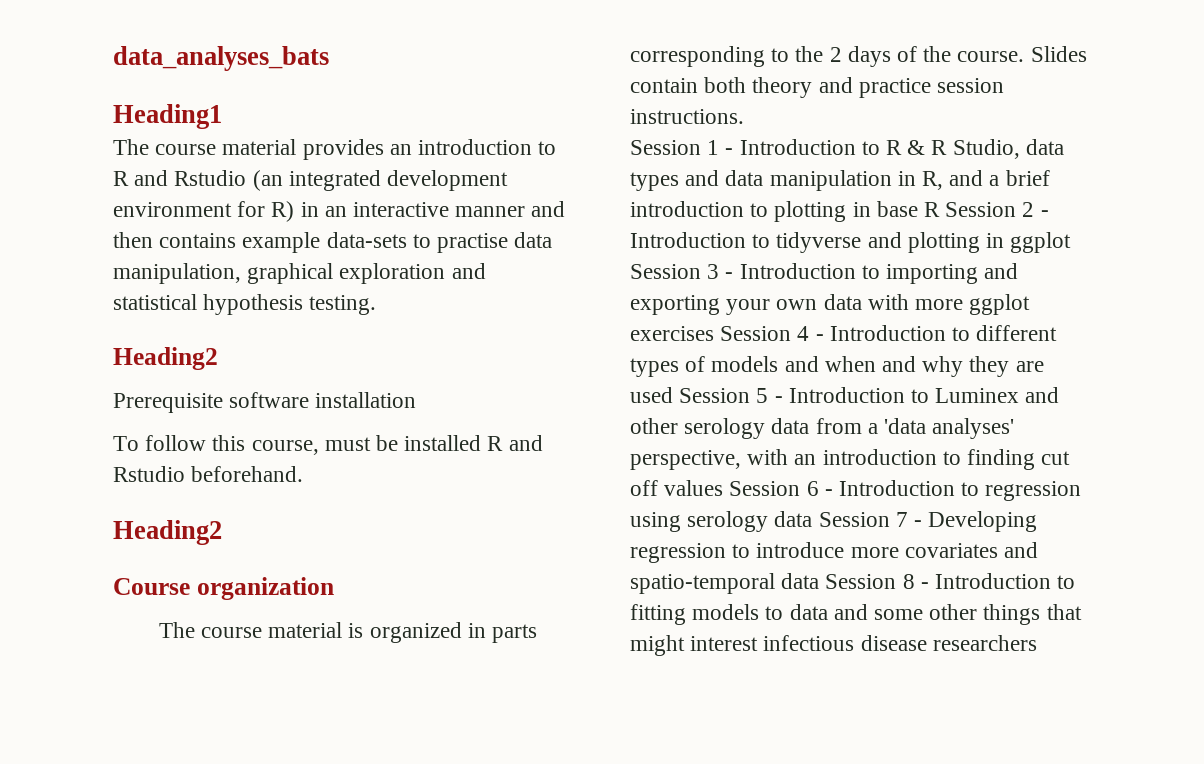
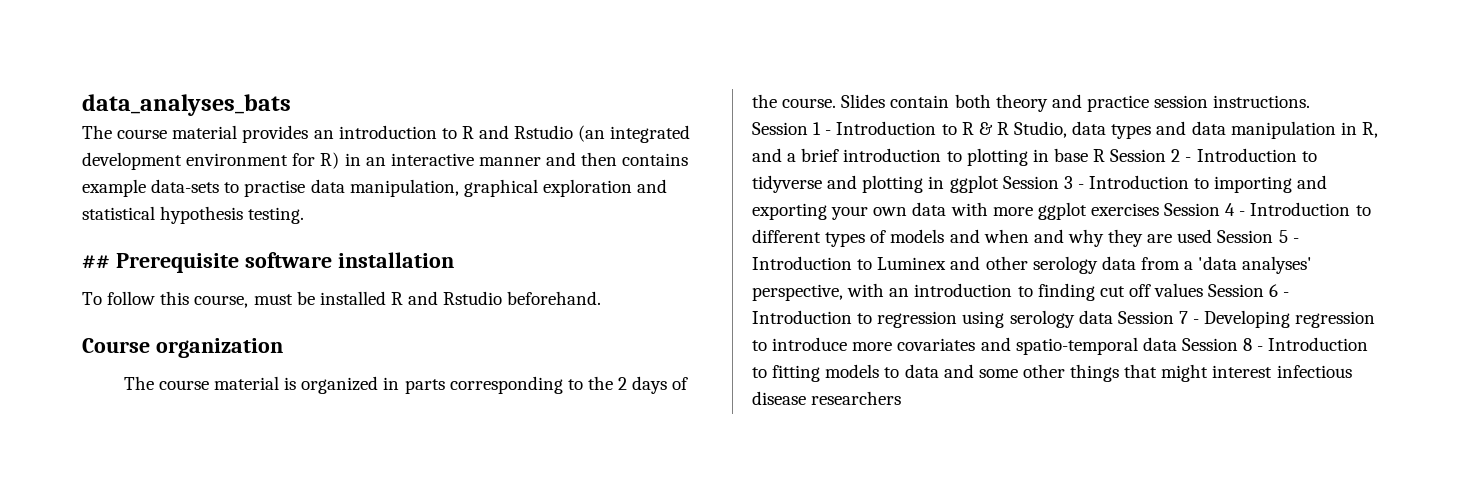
[113,104,222,129] // Heading1 -> (291, 105) none
[113,347,218,370] Heading2 // -> [82,255,110,269] ##
[113,520,222,545] // Heading2 -> (602, 298) none

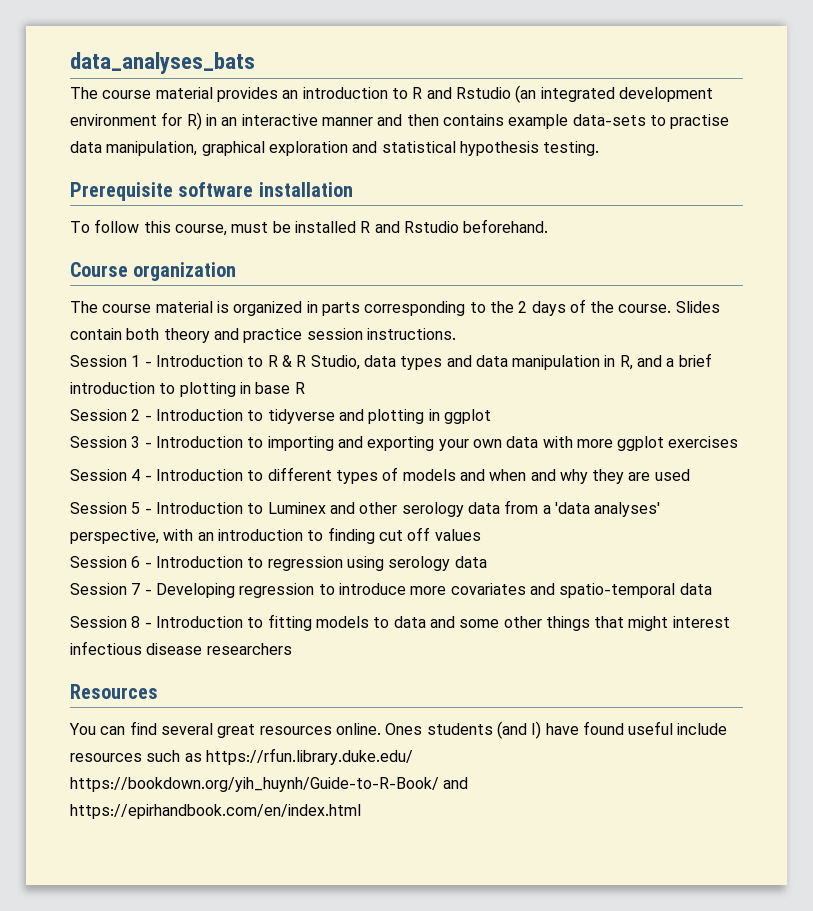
[82,255,110,269] ## -> (600, 148) none
(1106, 155) none -> (305, 388) //
(999, 184) none -> (491, 416) //
(1159, 209) none -> (739, 442) //
(1213, 236) none -> (690, 475) //
(1204, 290) none -> (481, 535) //
(1113, 317) none -> (487, 562) //
(1177, 344) none -> (712, 589) //
(902, 398) none -> [70,684,158,699] [69,721,728,739] [70,748,413,765] [70,777,469,792] [70,804,361,819] // Resources // You can find several great resources online. Ones students (and I) have found useful include resources such as https://rfun.library.duke.edu/ https://bookdown.org/yih_huynh/Guide-to-R-Book/ and https://epirhandbook.com/en/index.html

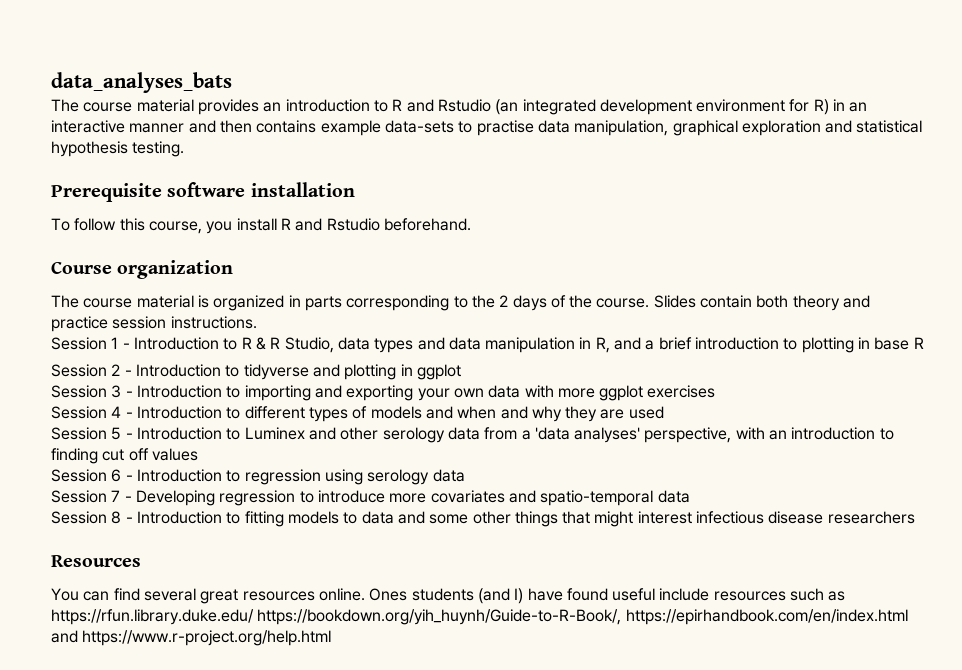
[231,221,356,233] must be installed -> [206,218,277,234] you install
[70,777,469,792] [70,804,361,819] https://bookdown.org/yih_huynh/Guide-to-R-Book/ and https://epirhandbook.com/en/index.html -> [257,609,908,625] [51,630,332,646] https://bookdown.org/yih_huynh/Guide-to-R-Book/, https://epirhandbook.com/en/index.html and https://www.r-project.org/help.html

